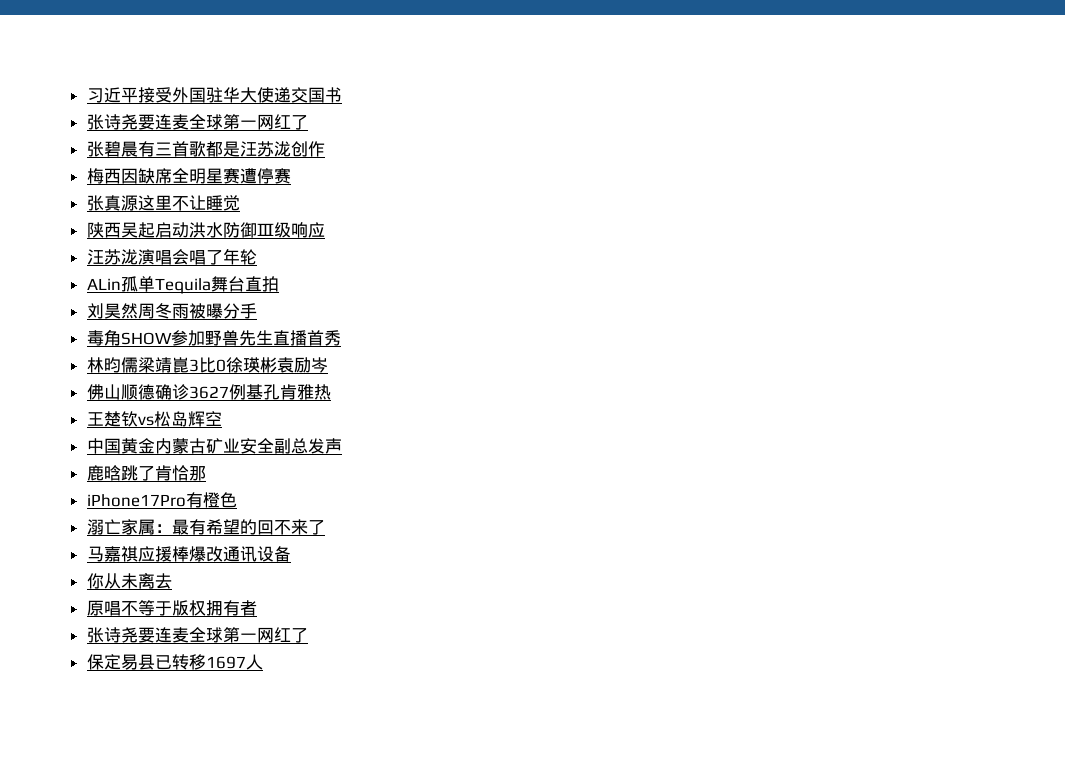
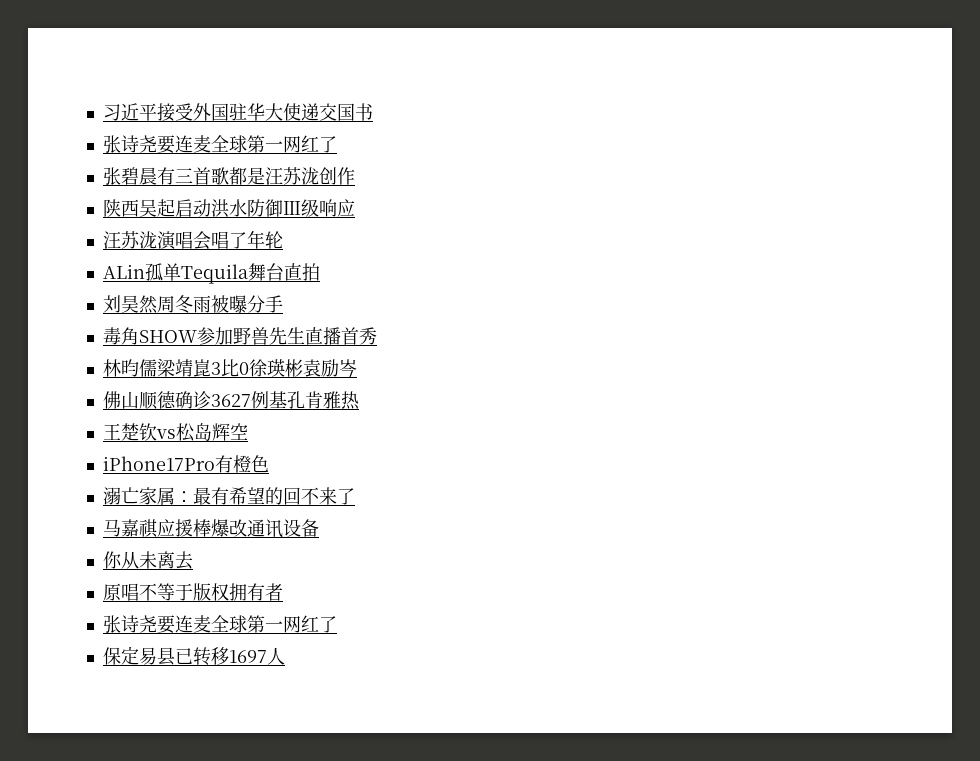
[86,168,291,184] [86,195,240,211] // 梅西因缺席全明星赛遭停赛 // 张真源这里不让睡觉 -> (355, 176) none
[86,438,342,454] [86,465,206,481] // 中国黄金内蒙古矿业安全副总发声 // 鹿晗跳了肯恰那 -> (248, 431) none

